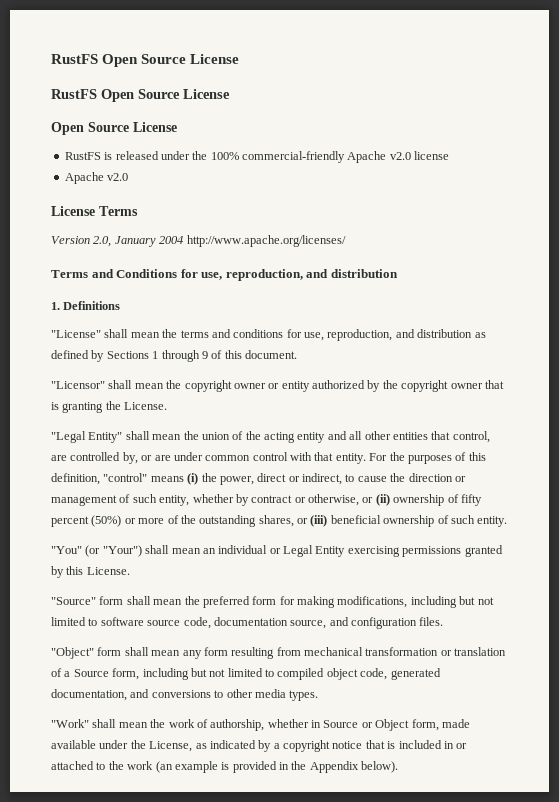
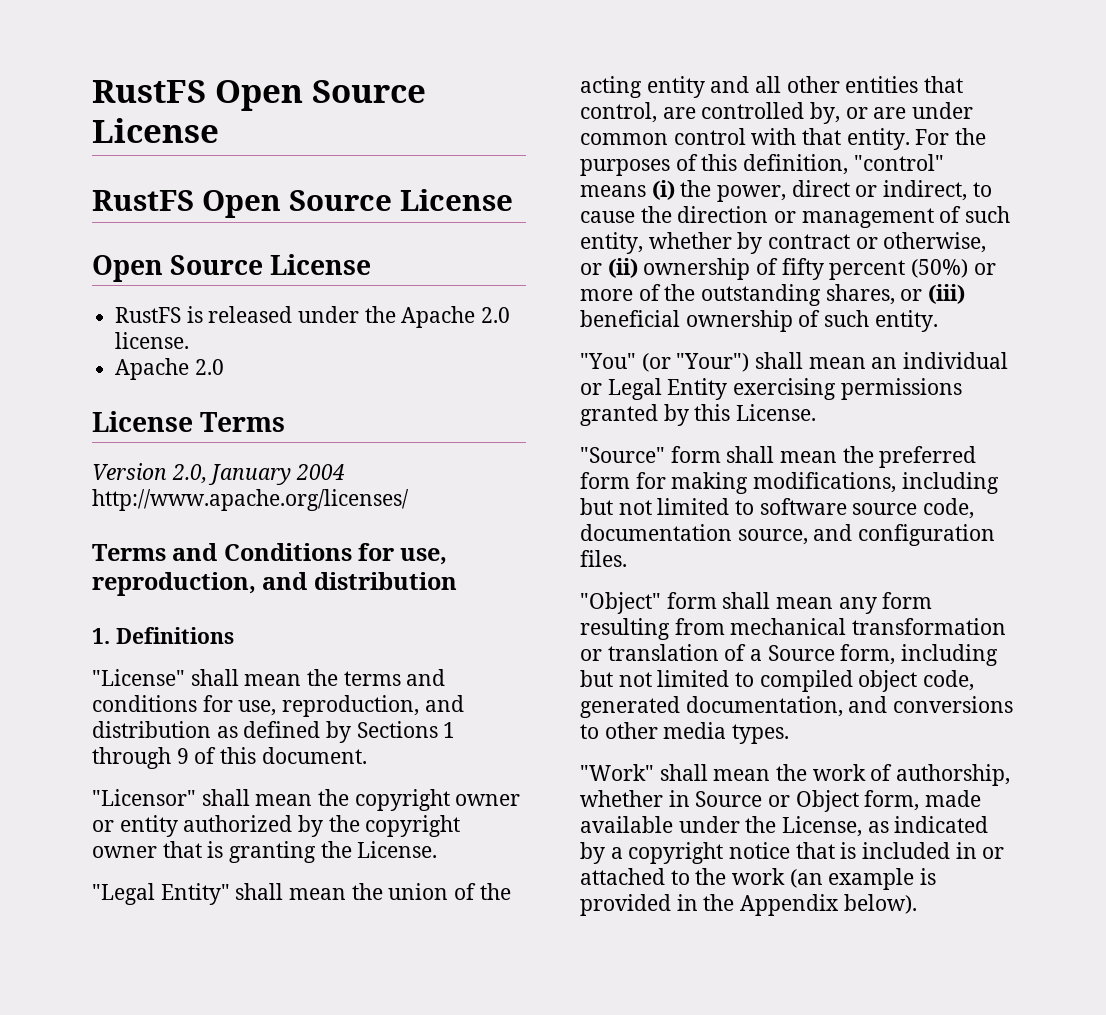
[210,151,450,163] [64,172,129,184] 100% commercial-friendly Apache v2.0 license // Apache v2.0 -> [401,306,511,328] [115,332,190,349] [115,358,224,380] Apache 2.0 license. // Apache 2.0

